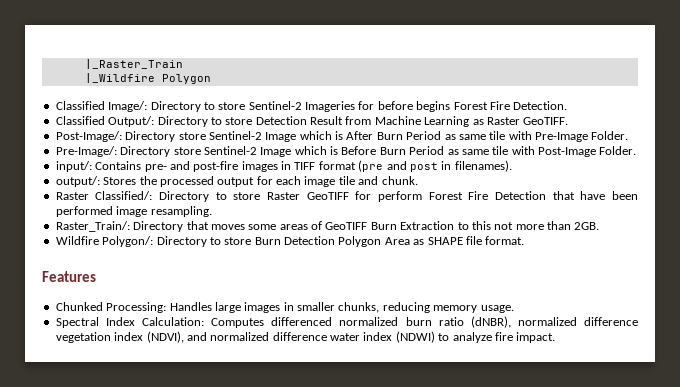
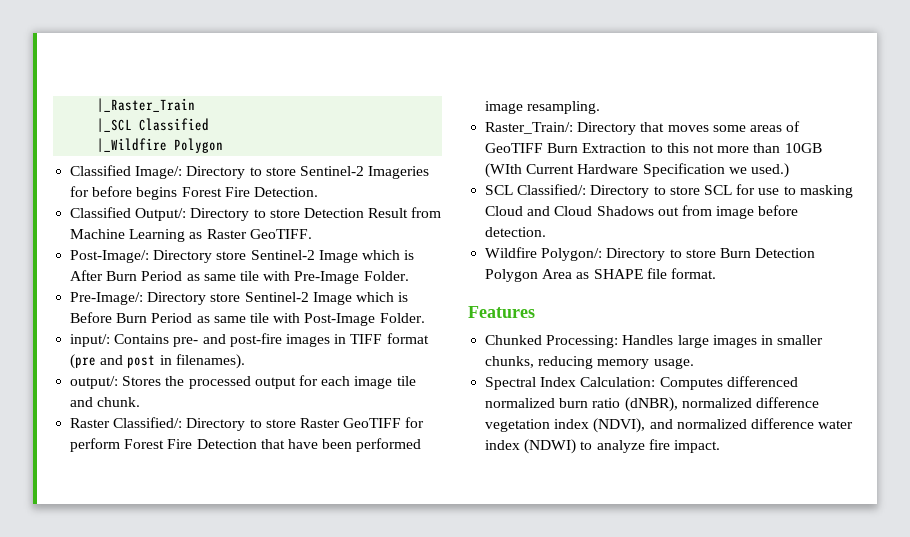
(183, 64) none -> [97,118,210,132] // |_SCL Classified
[574,222,600,230] 2GB. -> [784,143,822,153] [485,163,789,178] [485,184,853,198] [485,205,799,219] [485,227,547,237] 10GB (WIth Current Hardware Specification we used.) // SCL Classified/: Directory to store SCL for use to masking Cloud and Cloud Shadows out from image before detection.

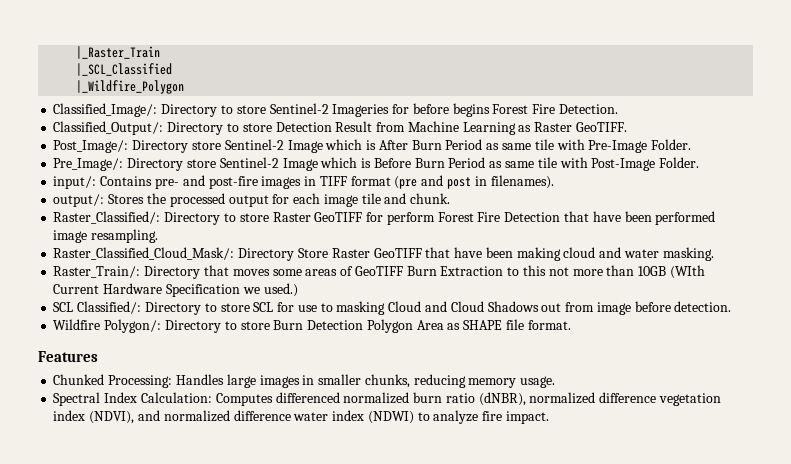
[97,118,210,132] [97,138,224,153] [70,165,183,179] |_SCL Classified // |_Wildfire Polygon // Classified Image/: -> [76,63,173,76] [76,80,185,94] [53,103,158,117] |_SCL_Classified // |_Wildfire_Polygon // Classified_Image/:
[70,207,187,221] Classified Output/: -> [53,121,164,135] Classified_Output/:
[70,250,150,263] Post-Image/: -> [53,140,129,153] Post_Image/:
[70,292,144,305] Pre-Image/: -> [53,158,124,171] Pre_Image/:
[70,417,183,428] Raster Classified/: -> [53,211,161,224] Raster_Classified/:
(601, 107) none -> [53,247,714,261] // Raster_Classified_Cloud_Mask/: Directory Store Raster GeoTIFF that have been making cloud and water masking.

